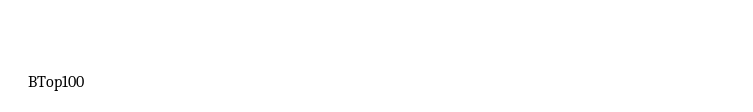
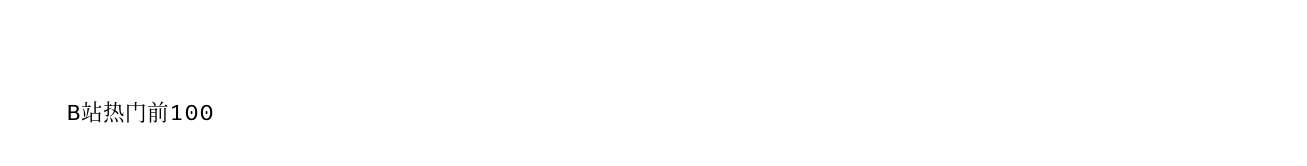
[28,75,84,91] BTop100 -> [66,101,214,124] B站热门前100

